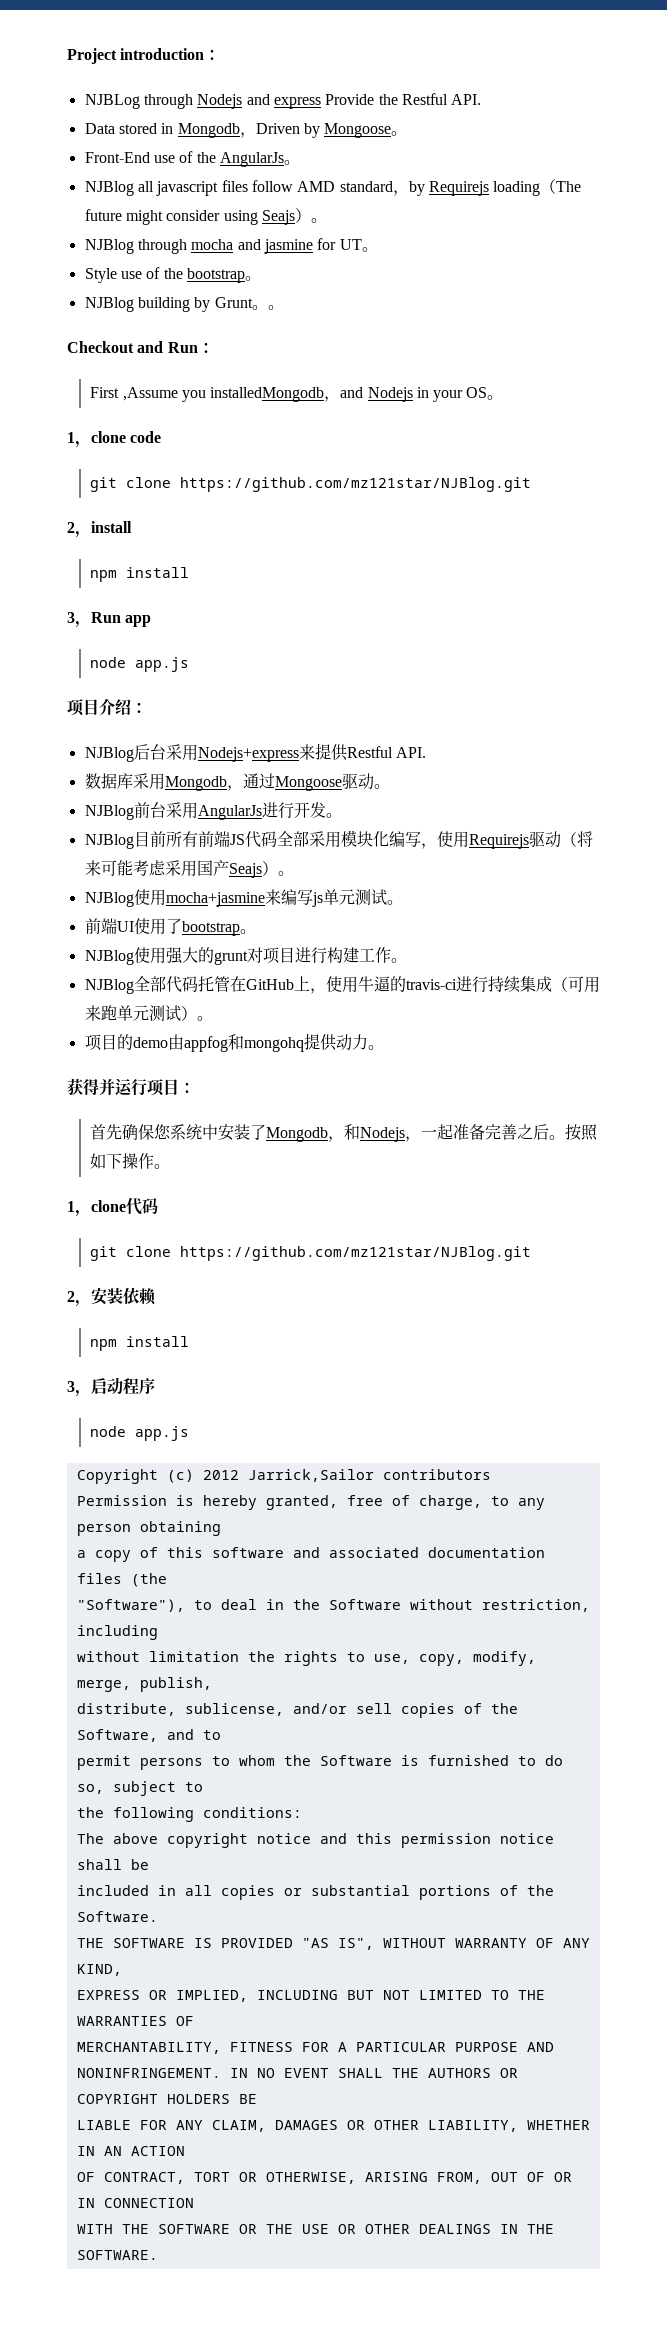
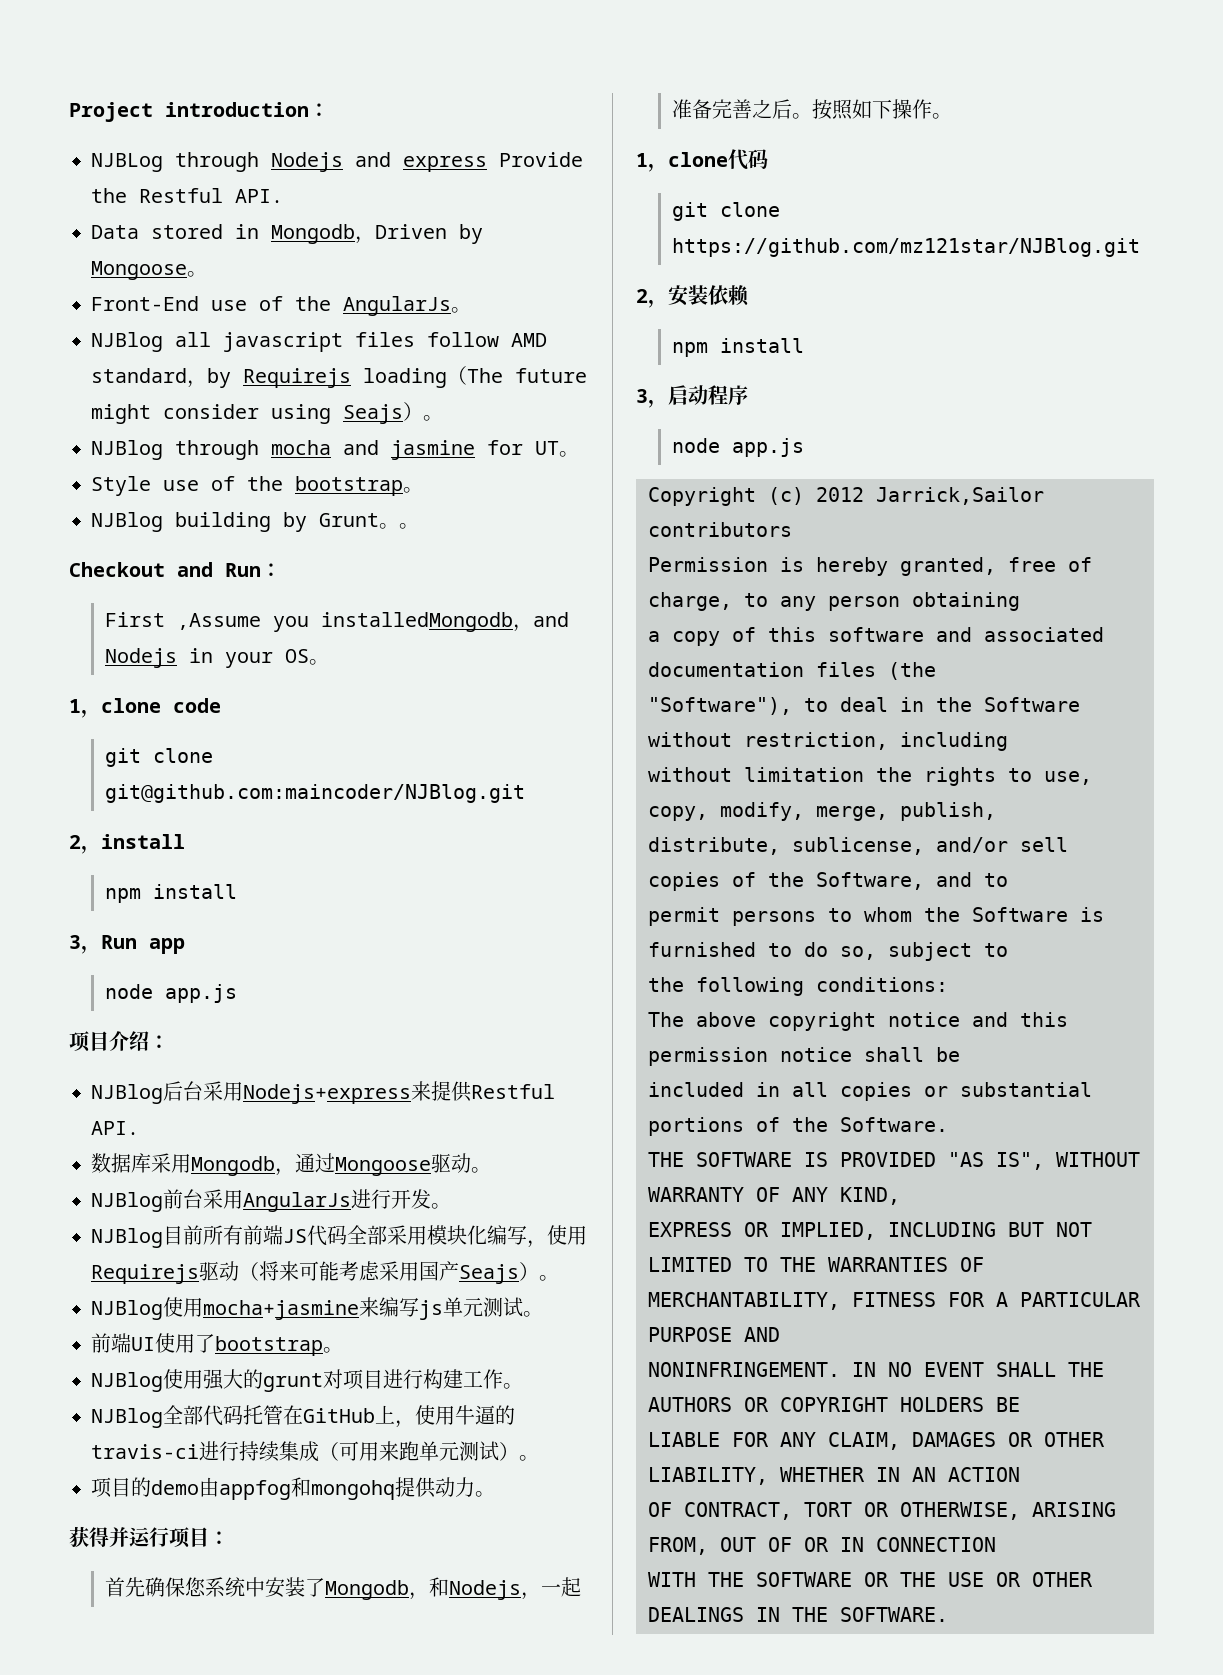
[180,477,532,492] https://github.com/mz121star/NJBlog.git -> [105,784,526,803] git@github.com:maincoder/NJBlog.git

